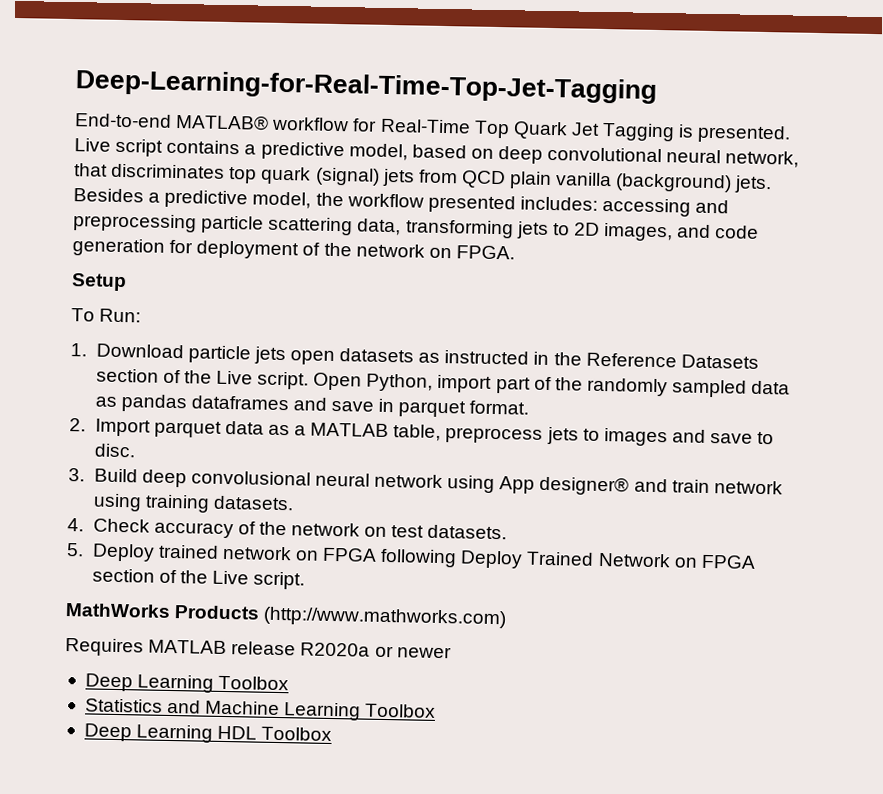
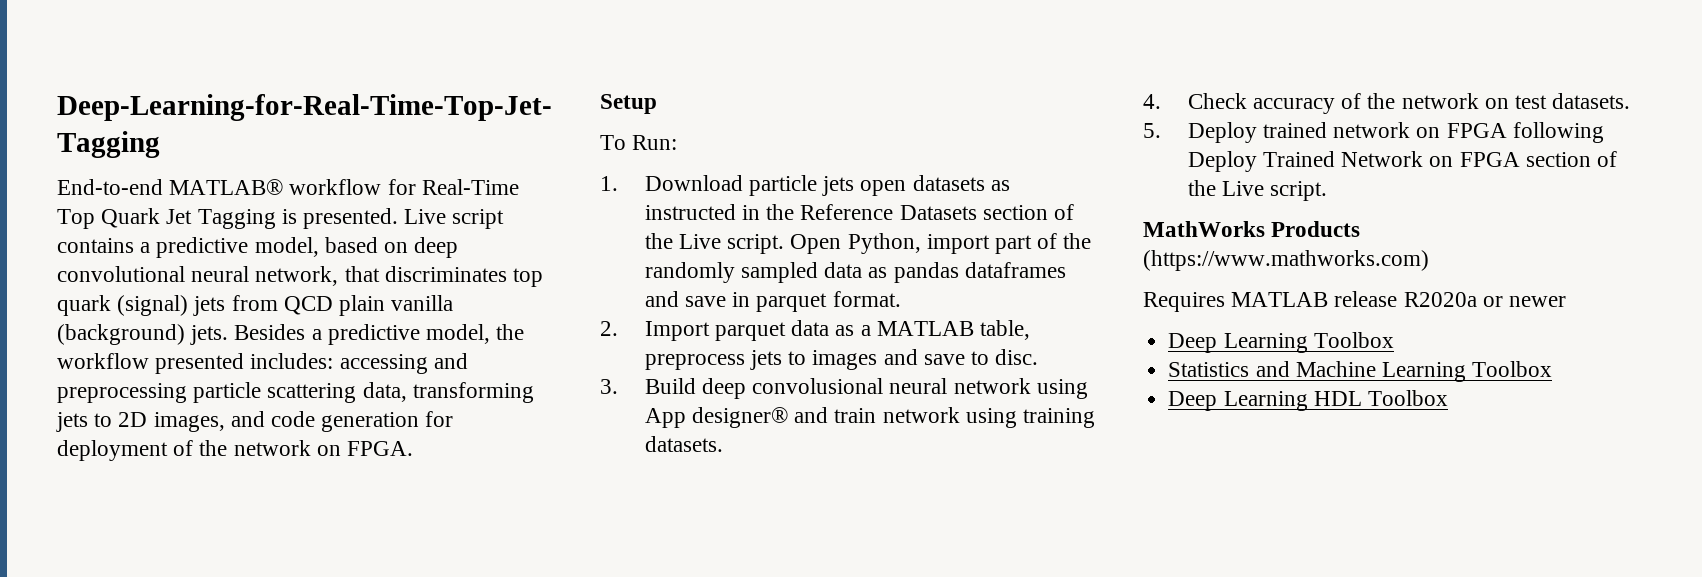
[263,606,508,629] (http://www.mathworks.com) -> [1143,250,1429,271] (https://www.mathworks.com)

